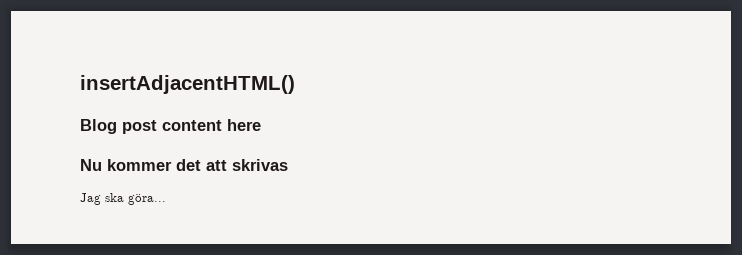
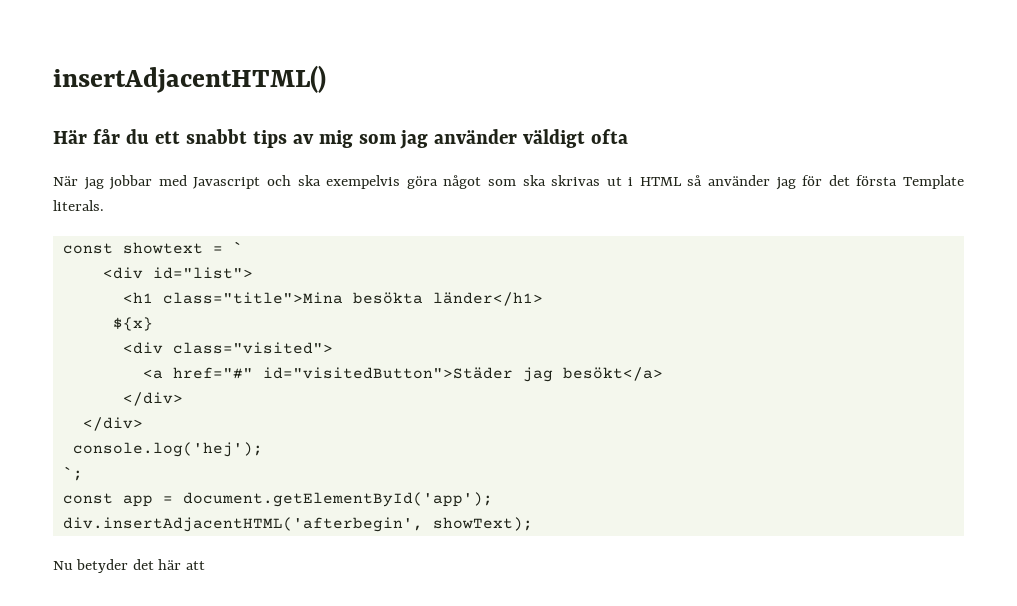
[80,119,261,134] [80,159,288,171] [80,193,166,205] Blog post content here // Nu kommer det att skrivas // Jag ska göra... -> [53,128,629,149] [53,175,965,190] [53,200,104,211] [62,241,243,254] [102,267,253,279] [122,292,543,306] [112,317,153,331] [122,342,333,354] [142,367,663,382] [122,392,183,406] [82,417,143,431] [72,442,263,457] [62,466,83,481] [62,492,493,507] [62,517,533,532] [53,559,205,573] Här får du ett snabbt tips av mig som jag använder väldigt ofta // När jag jobbar med Javascript och ska exempelvis göra något som ska skrivas ut i HTML så använder jag för det första Template literals. // const showtext = ` // <div id="list"> // <h1 class="title">Mina besökta länder</h1> // ${x} // <div class="visited"> // <a href="#" id="visitedButton">Städer jag besökt</a> // </div> // </div> // console.log('hej'); // `; // const app = document.getElementById('app'); // div.insertAdjacentHTML('afterbegin', showText); // Nu betyder det här att

